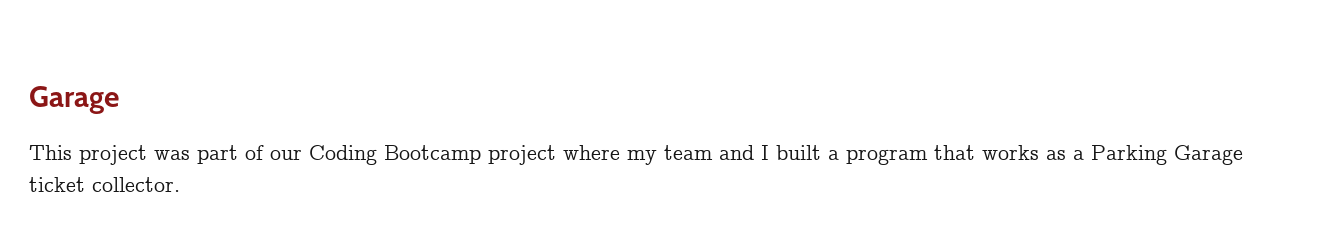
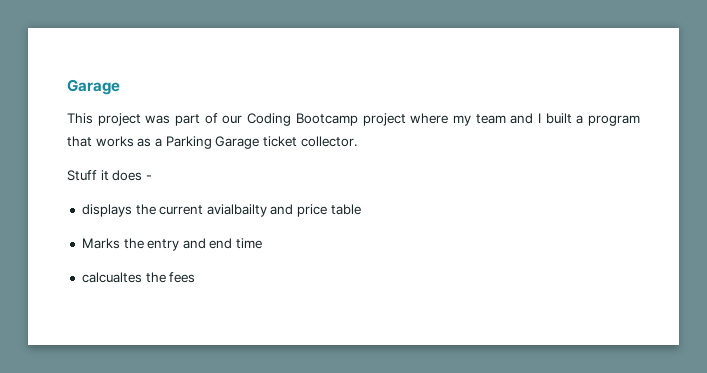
(180, 184) none -> [67,170,152,181] [81,204,361,217] [81,238,263,251] [81,272,196,283] // Stuff it does - // displays the current avialbailty and price table // Marks the entry and end time // calcualtes the fees

